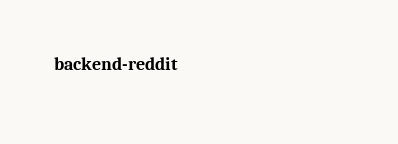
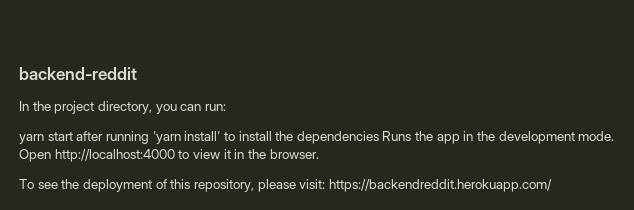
(178, 63) none -> [19,101,226,114] [19,131,615,144] [19,149,319,162] [19,179,552,192] // In the project directory, you can run: // yarn start after running 'yarn install' to install the dependencies Runs the app in the development mode. Open http://localhost:4000 to view it in the browser. // To see the deployment of this repository, please visit: https://backendreddit.herokuapp.com/

